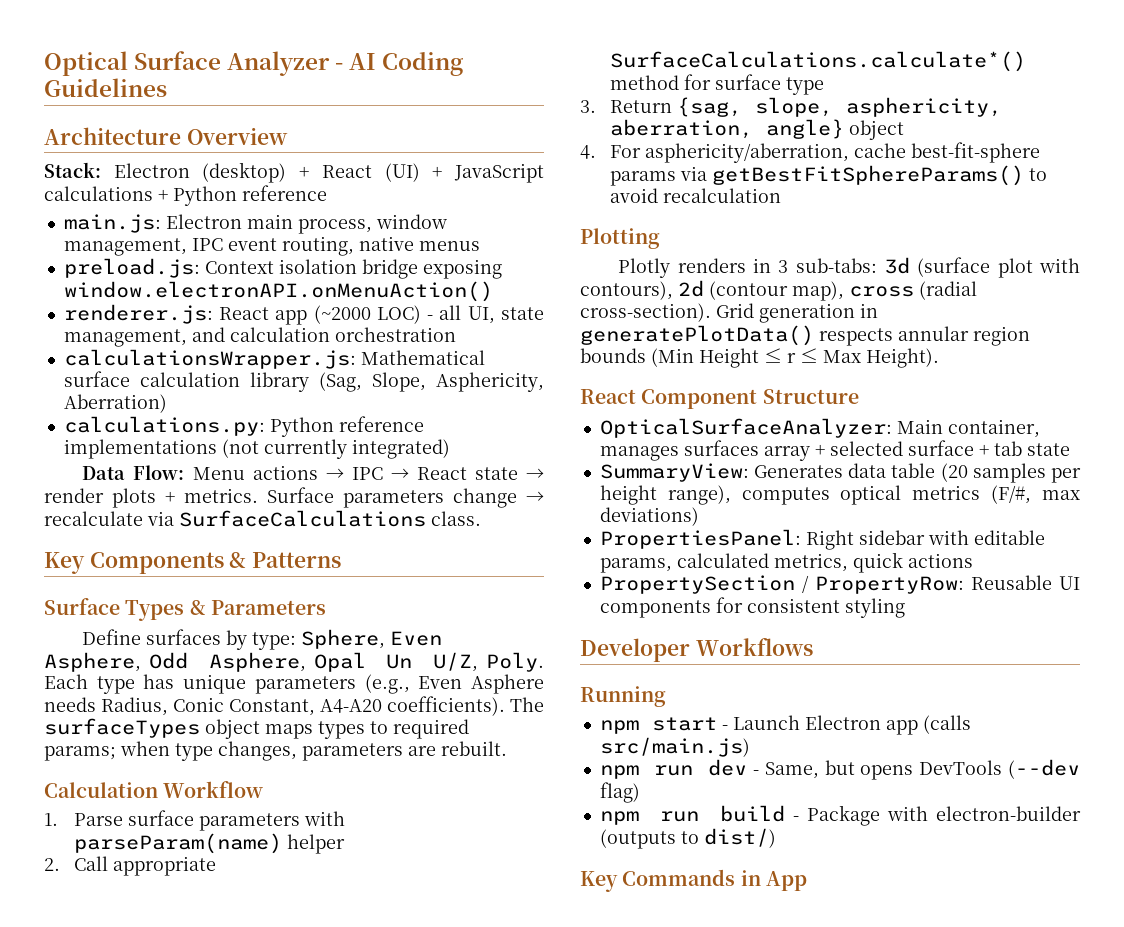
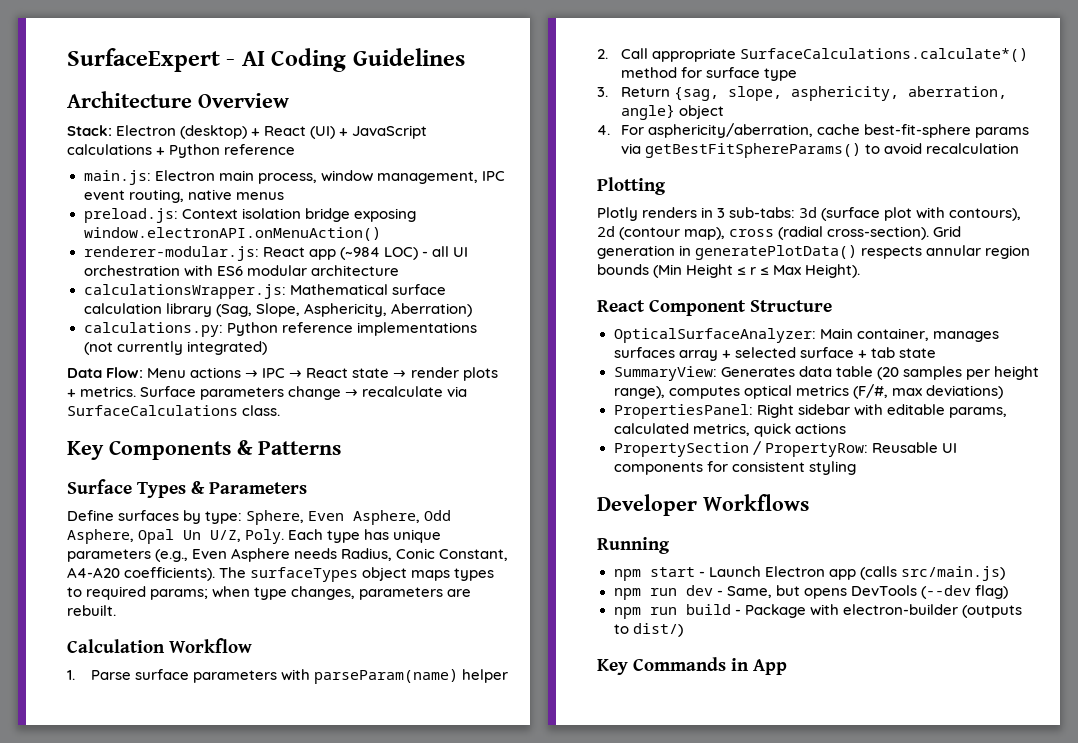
[44,51,331,76] Optical Surface Analyzer -> [67,48,220,72] SurfaceExpert
[63,304,213,324] renderer.js: -> [83,246,259,261] renderer-modular.js:
[313,305,371,324] (~2000 -> [339,247,380,260] (~984
[467,306,544,324] [63,327,456,347] UI, state management, and calculation orchestration -> [452,247,468,257] [83,265,399,277] UI orchestration with ES6 modular architecture

